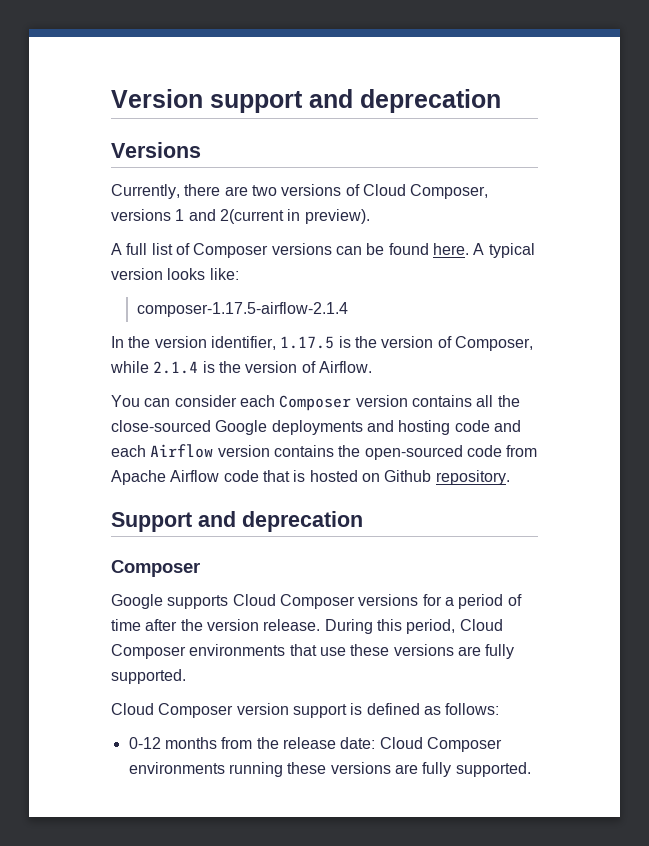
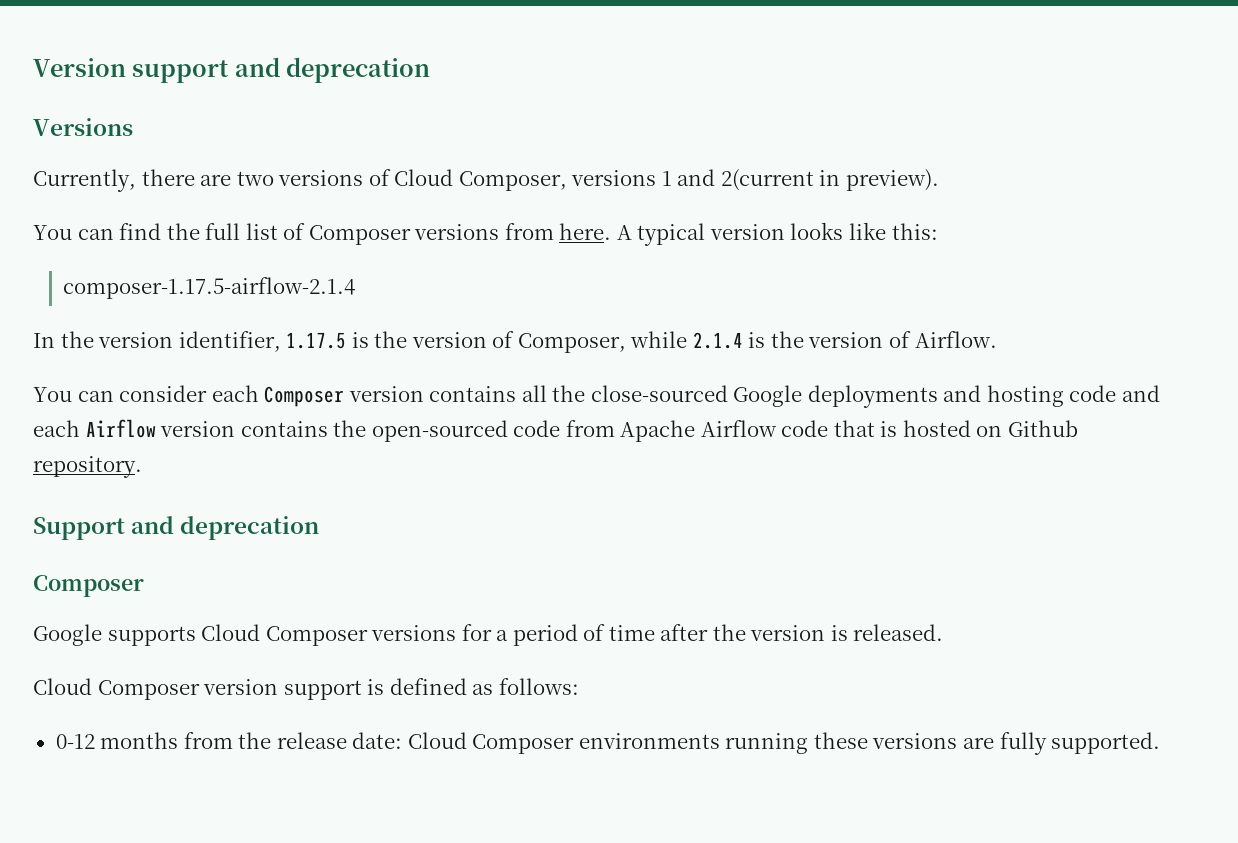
[111,243,122,255] A -> [33,223,200,240] You can find the
[335,243,429,255] can be found -> [504,223,554,240] from
[209,268,239,280] like: -> [849,222,938,240] like this:
[263,619,503,634] [111,644,515,659] [111,669,186,684] release. During this period, Cloud Composer environments that use these versions are fully supported. -> [830,624,944,641] is released.

